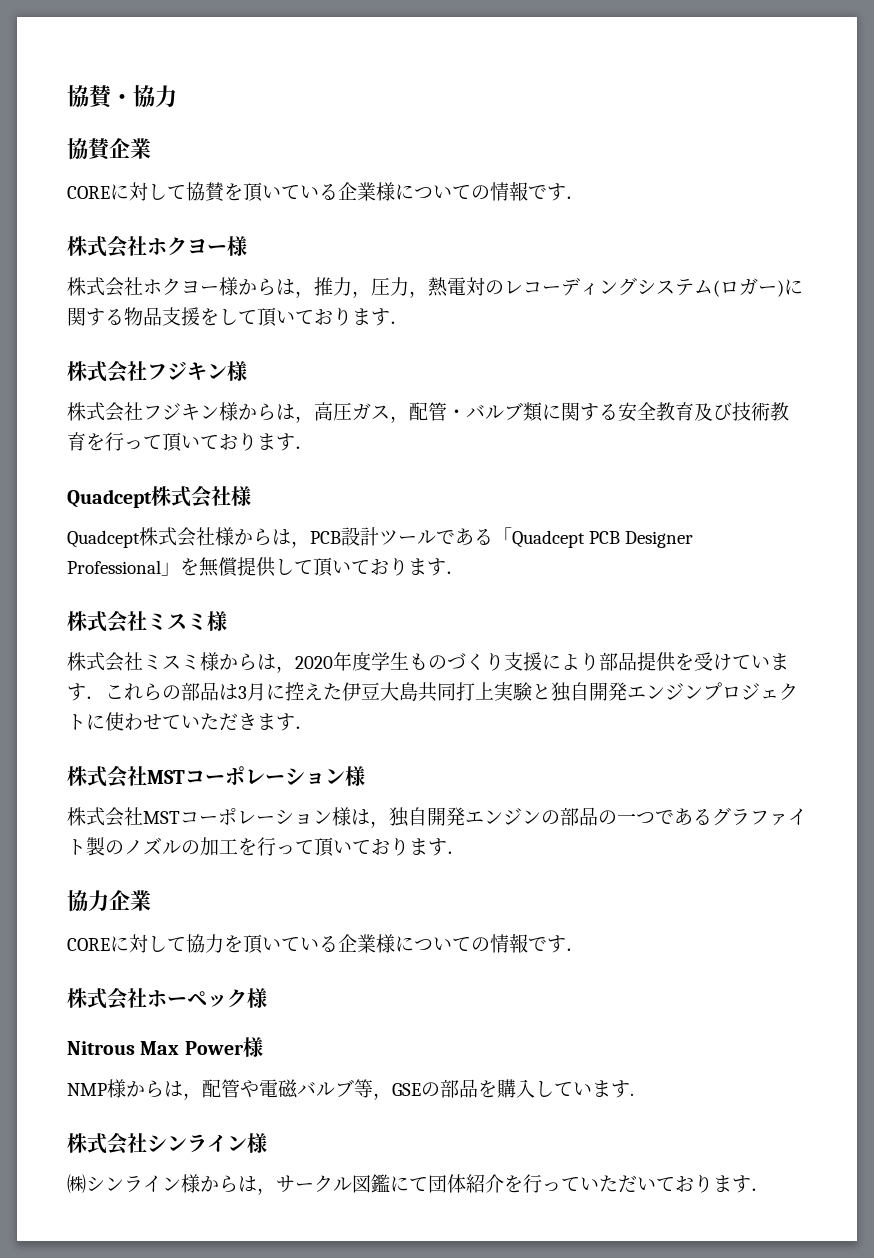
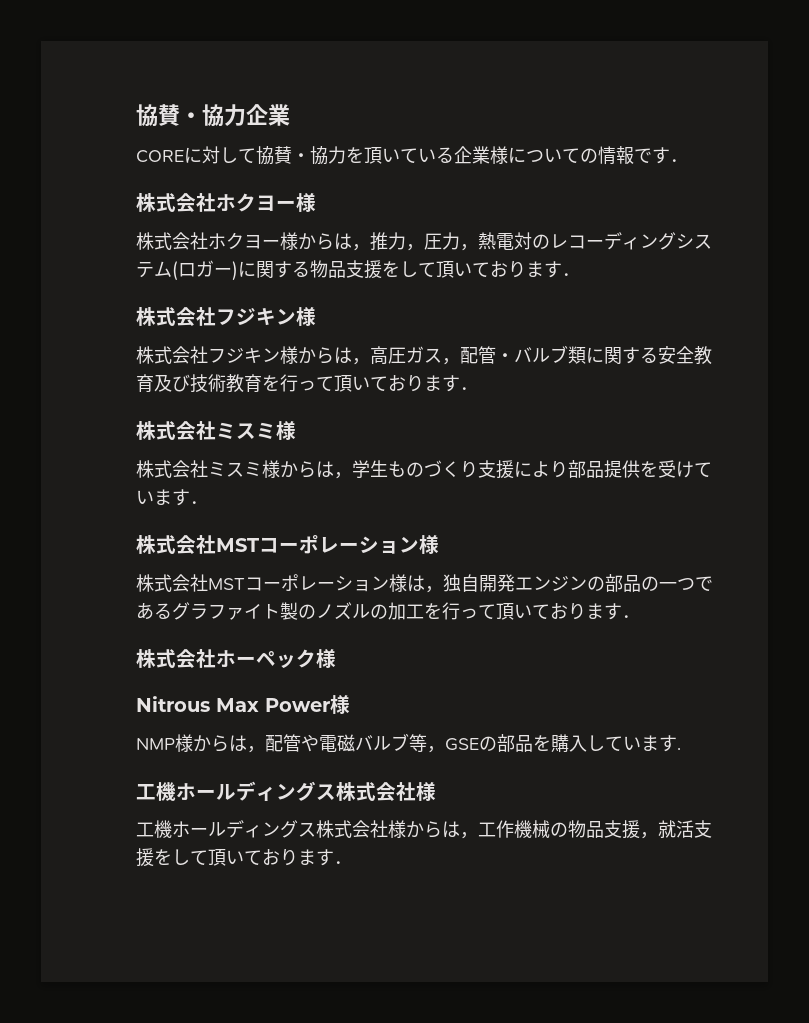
[67,85,177,109] [67,138,112,161] 協賛・協力 // 協賛 -> [136,104,246,127] 協賛・協力
(225, 192) none -> [292,146,346,165] ・協力
[67,485,251,508] [67,527,694,548] [67,557,465,577] // Quadcept株式会社様 // Quadcept株式会社様からは，PCB設計ツールである「Quadcept PCB Designer Professional」を無償提供して頂いております． -> (478, 388) none
[295,652,371,671] 2020年度 -> (352, 475) none
[105,682,798,702] [67,712,314,731] これらの部品は3月に控えた伊豆大島共同打上実験と独自開発エンジンプロジェクトに使わせていただきます． -> (208, 502) none
[67,890,151,912] [67,933,585,954] // 協力企業 // COREに対して協力を頂いている企業様についての情報です． -> (640, 616) none
[67,1132,267,1155] [67,1174,637,1195] 株式会社シンライン様 // ㈱シンライン様からは，サークル図鑑にて団体紹介を行っていただ -> [136,781,436,801] [136,820,712,839] [136,848,226,867] 工機ホールディングス株式会社様 // 工機ホールディングス株式会社様からは，工作機械の物品支援，就活支援をして頂

